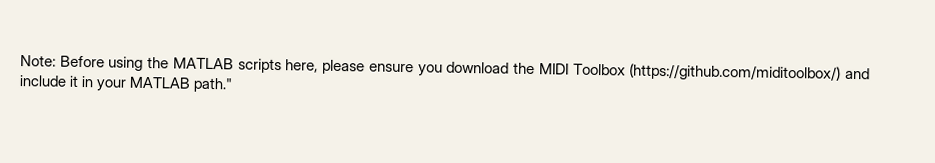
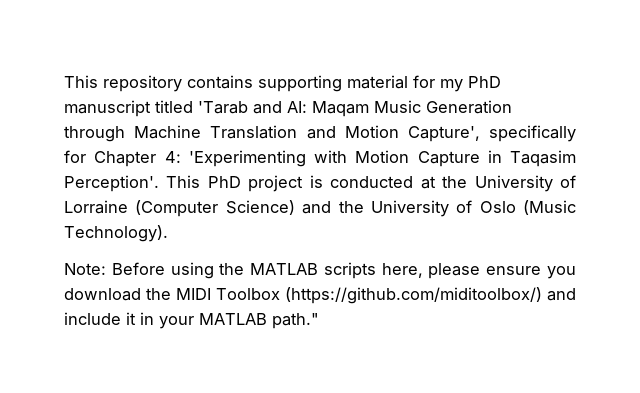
(20, 61) none -> [64,75,501,92] [64,100,512,117] [64,125,576,142] [64,150,576,167] [64,175,577,192] [64,200,576,217] [64,225,168,242] This repository contains supporting material for my PhD manuscript titled 'Tarab and AI: Maqam Music Generation through Machine Translation and Motion Capture', specifically for Chapter 4: 'Experimenting with Motion Capture in Taqasim Perception'. This PhD project is conducted at the University of Lorraine (Computer Science) and the University of Oslo (Music Technology). //

